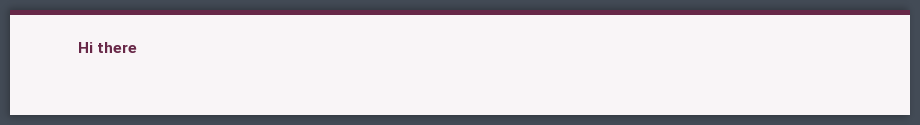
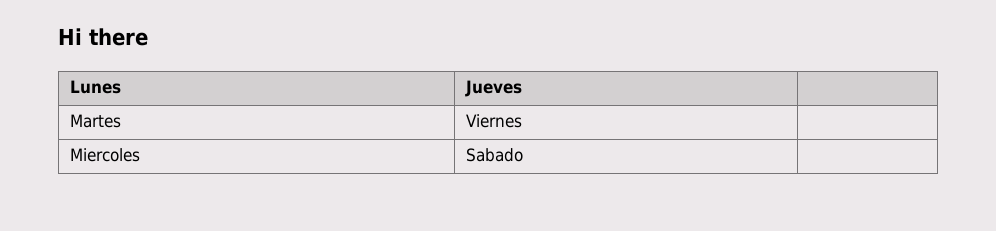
(138, 47) none -> [69,80,121,94] [464,80,522,97] [69,114,121,128] [465,114,522,128] [69,148,140,162] [465,148,523,162] // Lunes | Jueves | // Martes | Viernes | // Miercoles | Sabado |

